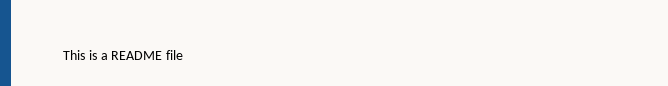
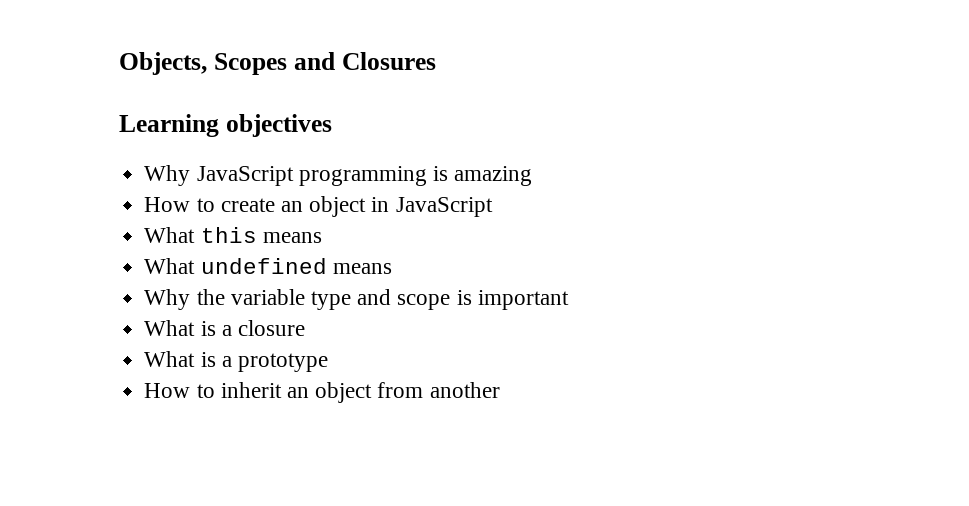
[63,50,184,60] This is a README file -> [119,52,436,75] [119,114,332,137] [144,165,533,186] [144,196,493,217] [144,227,322,243] [144,258,392,274] [144,289,569,310] [144,320,305,336] [144,351,328,372] [144,382,500,403] Objects, Scopes and Closures // Learning objectives // Why JavaScript programming is amazing // How to create an object in JavaScript // What this means // What undefined means // Why the variable type and scope is important // What is a closure // What is a prototype // How to inherit an object from another

